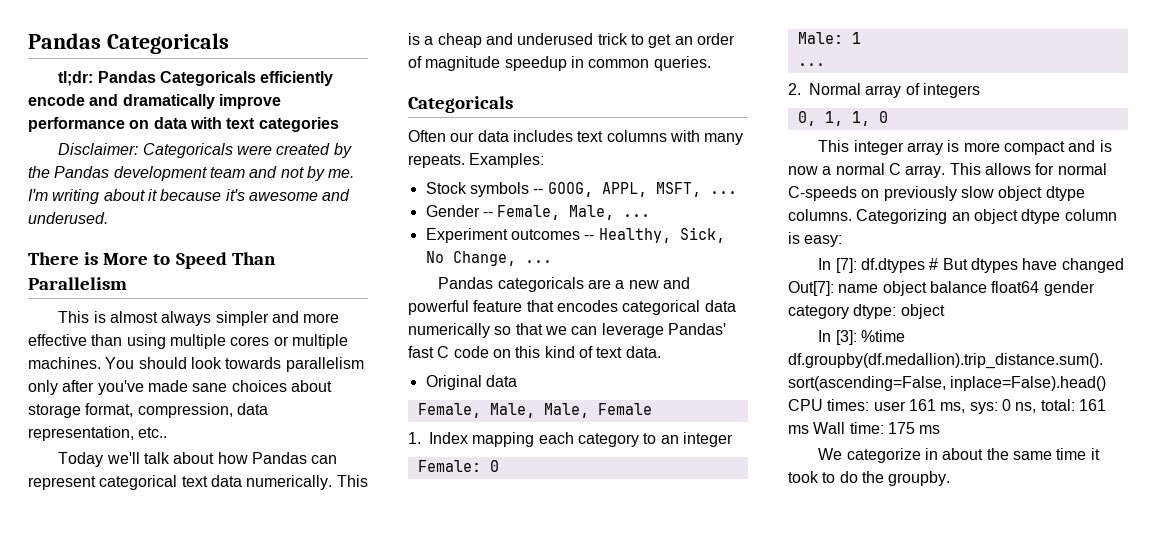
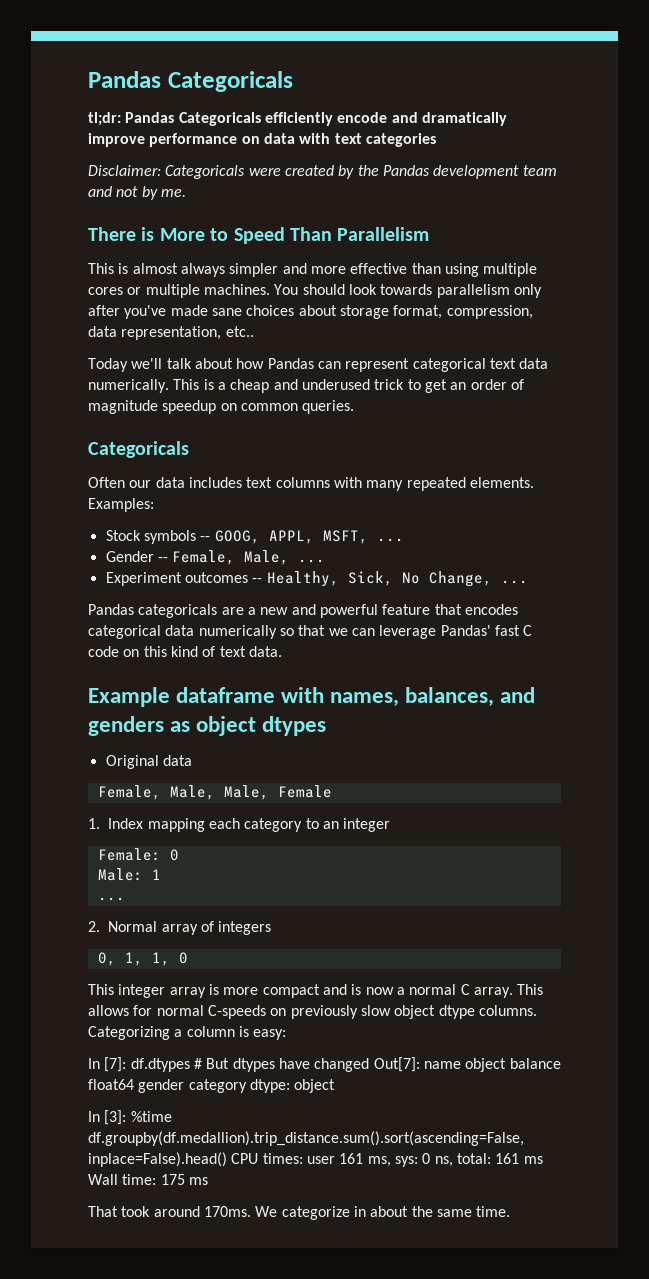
[28,189,351,204] [28,212,108,224] I'm writing about it because it's awesome and underused. -> (186, 193) none
[570,56,584,68] in -> [220,403,237,411] on
[408,154,465,168] repeats. -> [406,477,534,491] repeated elements.
(661, 352) none -> [88,687,536,707] [88,716,327,736] // Example dataframe with names, balances, and genders as object dtypes
[951,209,1061,224] an object dtype -> [174,1029,183,1037] a
(941, 429) none -> [88,1206,251,1217] That took around 170ms.
[1056,448,1100,460] [788,471,951,486] time it took to do the groupby. -> [476,1206,511,1217] time.

